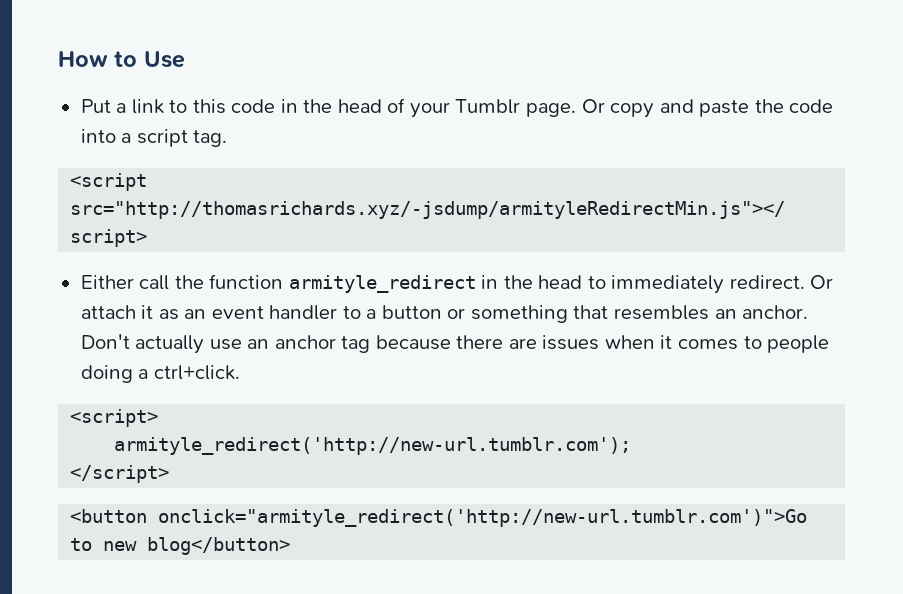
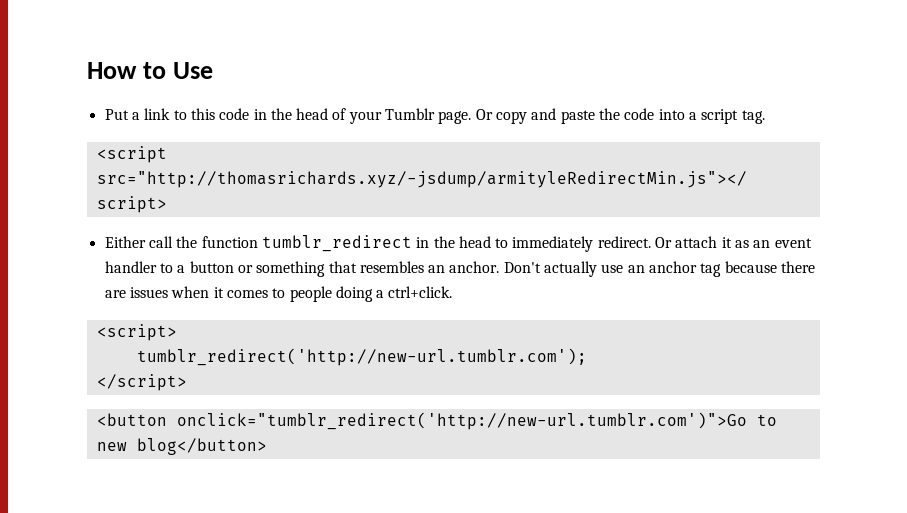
[288,275,476,293] armityle_redirect -> [261,235,412,252] tumblr_redirect
[114,437,632,455] armityle_redirect('http://new-url.tumblr.com'); -> [136,348,587,366] tumblr_redirect('http://new-url.tumblr.com');
[158,509,808,527] onclick="armityle_redirect('http://new-url.tumblr.com')">Go -> [176,412,747,430] onclick="tumblr_redirect('http://new-url.tumblr.com')">Go

